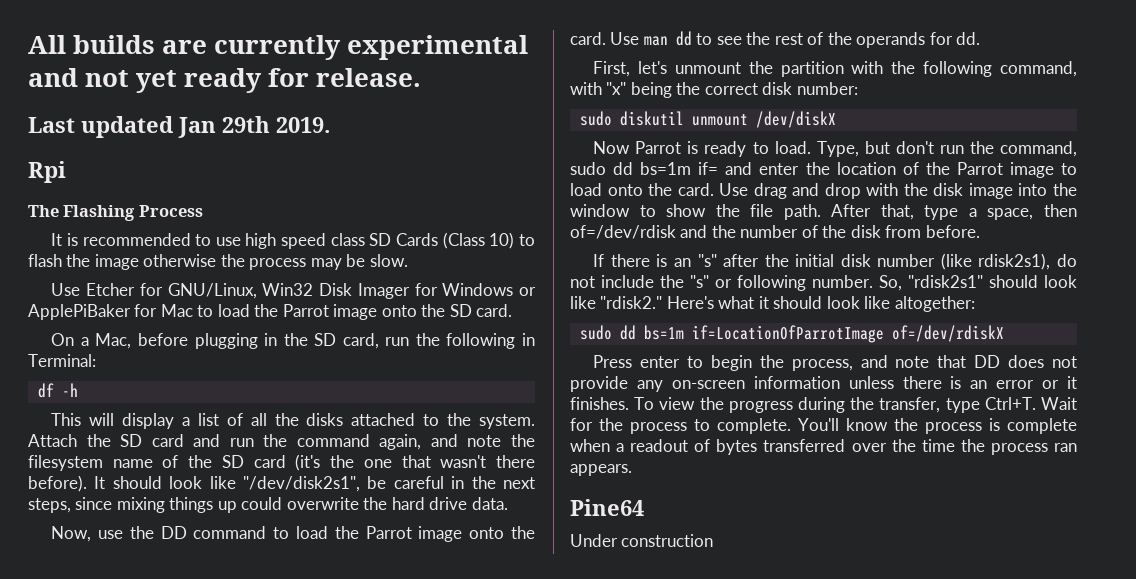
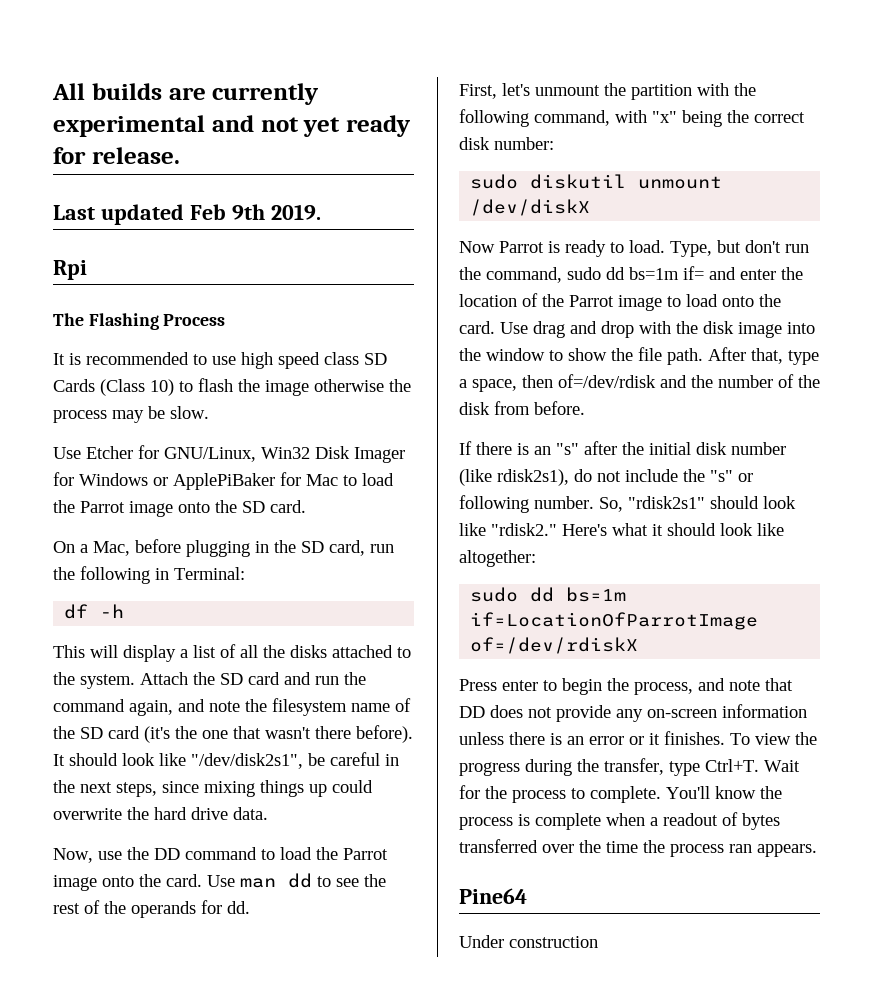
[178,116,270,138] Jan 29th -> [189,204,265,220] Feb 9th

